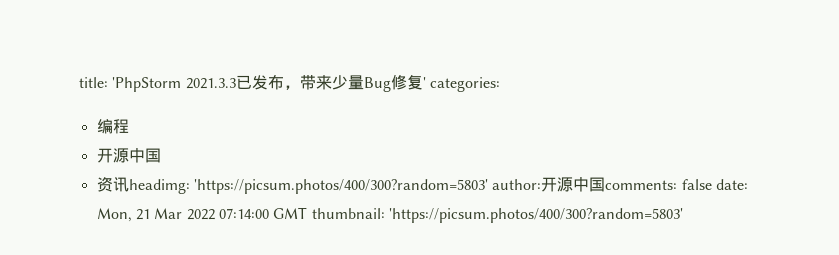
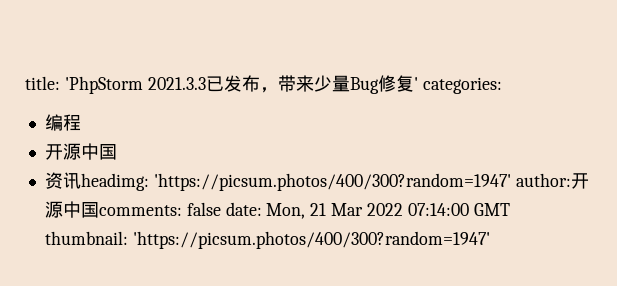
[193,179,488,194] 'https://picsum.photos/400/300?random=5803' -> [153,173,511,191] 'https://picsum.photos/400/300?random=1947'
[388,208,683,223] 'https://picsum.photos/400/300?random=5803' -> [132,231,490,249] 'https://picsum.photos/400/300?random=1947'

